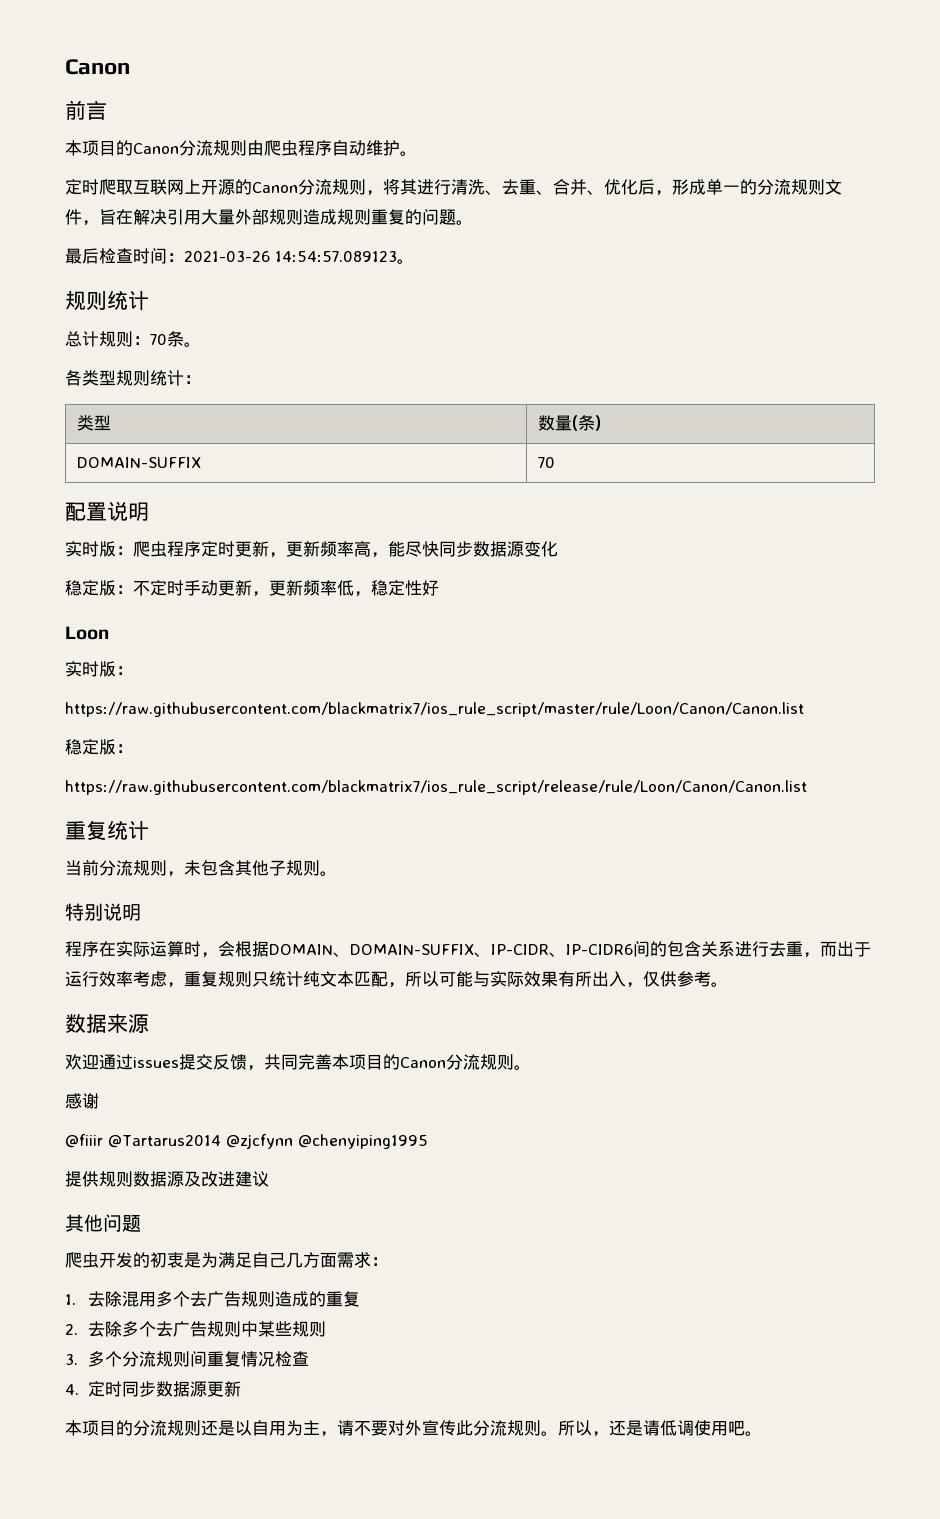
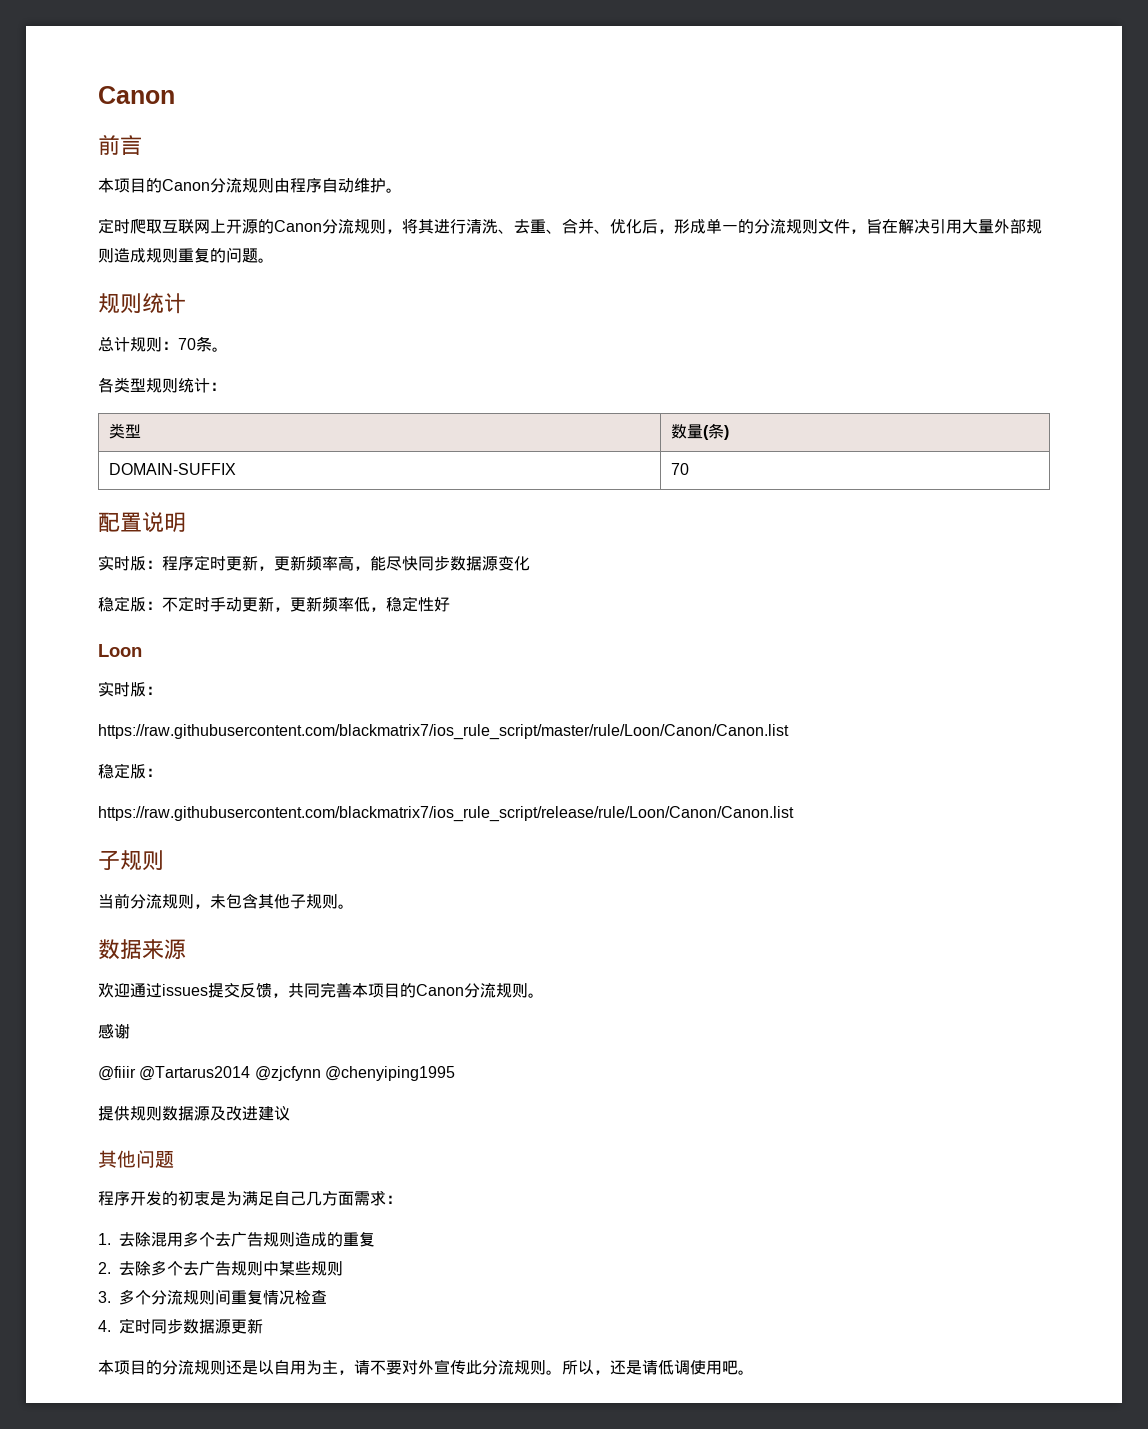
[264,140,298,156] 爬虫 -> (290, 185) none
[65,248,414,264] // 最后检查时间：2021-03-26 14:54:57.089123。 -> (274, 260) none
[133,541,167,557] 爬虫 -> (162, 564) none
[65,820,149,841] 重复统计 -> [98,850,164,871] 子规则
[65,903,141,921] [65,941,871,958] [65,971,728,988] // 特别说明 // 程序在实际运算时，会根据DOMAIN、DOMAIN-SUFFIX、IP-CIDR、IP-CIDR6间的包含关系进行去重，而出于运行效率考虑，重复规则只统计纯文本匹配，所以可能与实际效果有所出入，仅供参考。 -> (354, 906) none
[65,1252,99,1268] 爬虫 -> [98,1191,130,1206] 程序

